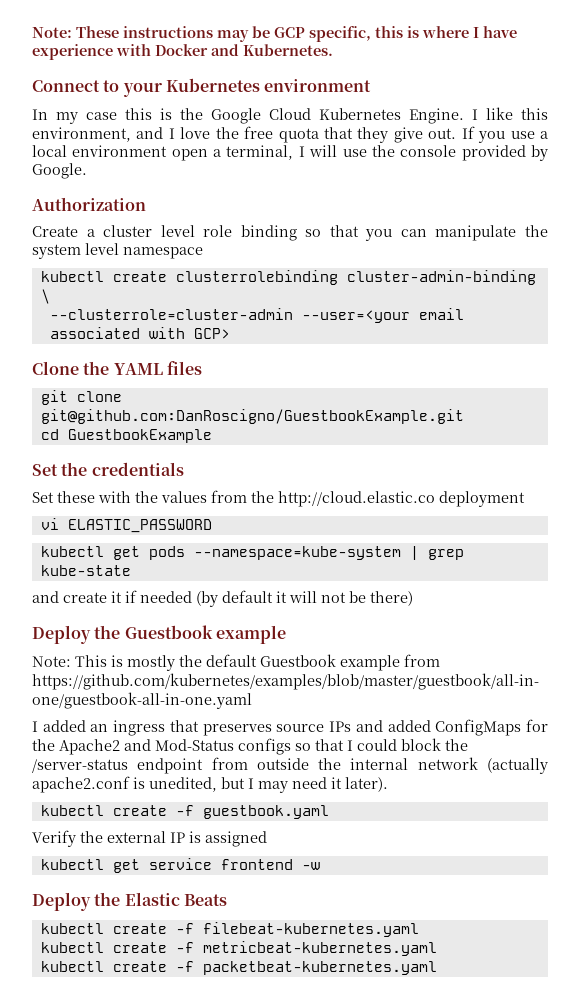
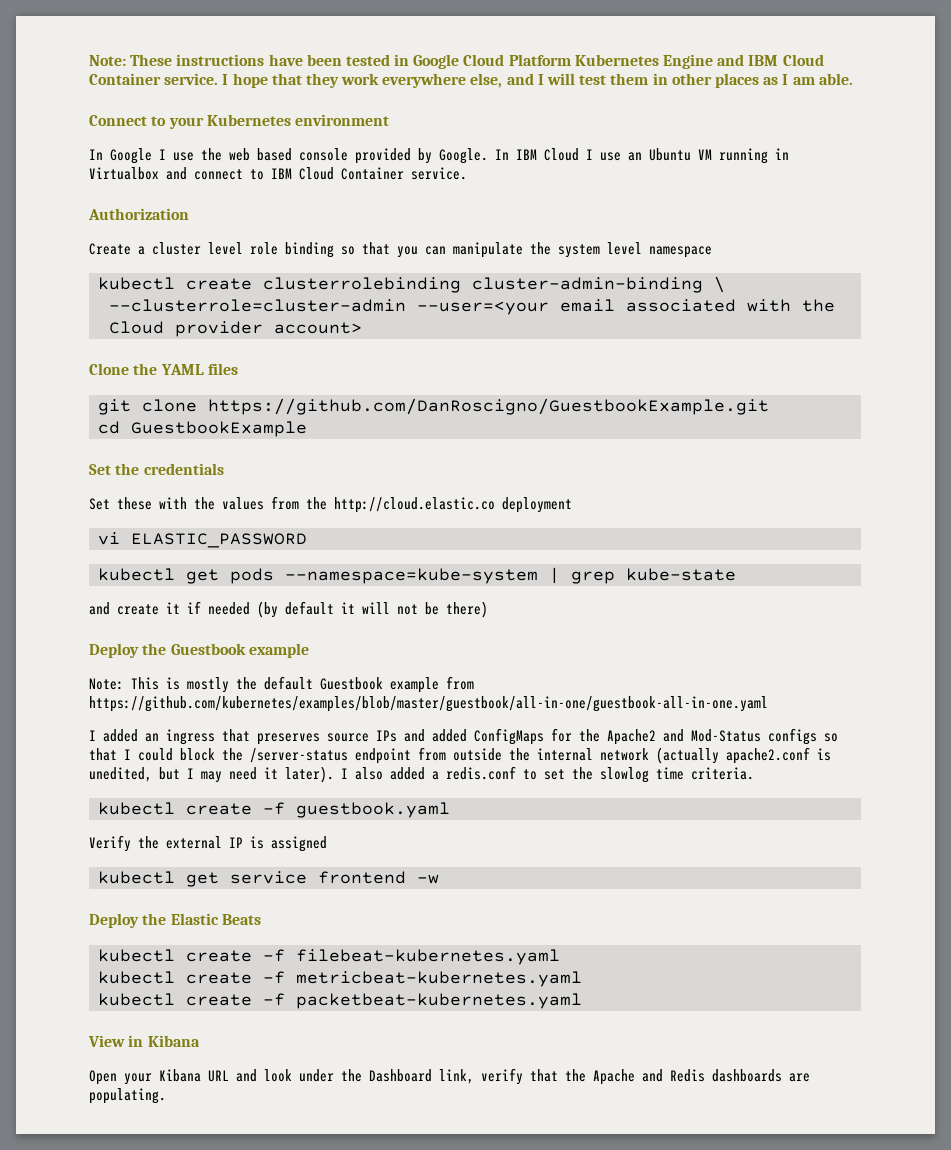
[217,26,517,42] [32,44,333,60] may be GCP specific, this is where I have experience with Docker and Kubernetes. -> [268,54,824,69] [89,73,853,88] have been tested in Google Cloud Platform Kubernetes Engine and IBM Cloud Container service. I hope that they work everywhere else, and I will test them in other places as I am able.
[56,107,548,124] [32,126,549,143] [32,145,549,161] [32,163,87,179] my case this is the Google Cloud Kubernetes Engine. I like this environment, and I love the free quota that they give out. If you use a local environment open a terminal, I will use the console provided by Google. -> [110,148,789,164] [89,167,467,180] Google I use the web based console provided by Google. In IBM Cloud I use an Ubuntu VM running in Virtualbox and connect to IBM Cloud Container service.
[193,328,230,339] GCP> -> [802,299,835,312] [109,321,362,337] the Cloud provider account>
[40,409,464,424] git@github.com:DanRoscigno/GuestbookExample.git -> [208,398,769,415] https://github.com/DanRoscigno/GuestbookExample.git
(388, 784) none -> [341,766,754,783] I also added a redis.conf to set the slowlog time criteria.
(437, 968) none -> [88,1035,200,1047] [89,1068,810,1085] [89,1088,166,1104] // View in Kibana // Open your Kibana URL and look under the Dashboard link, verify that the Apache and Redis dashboards are populating.

